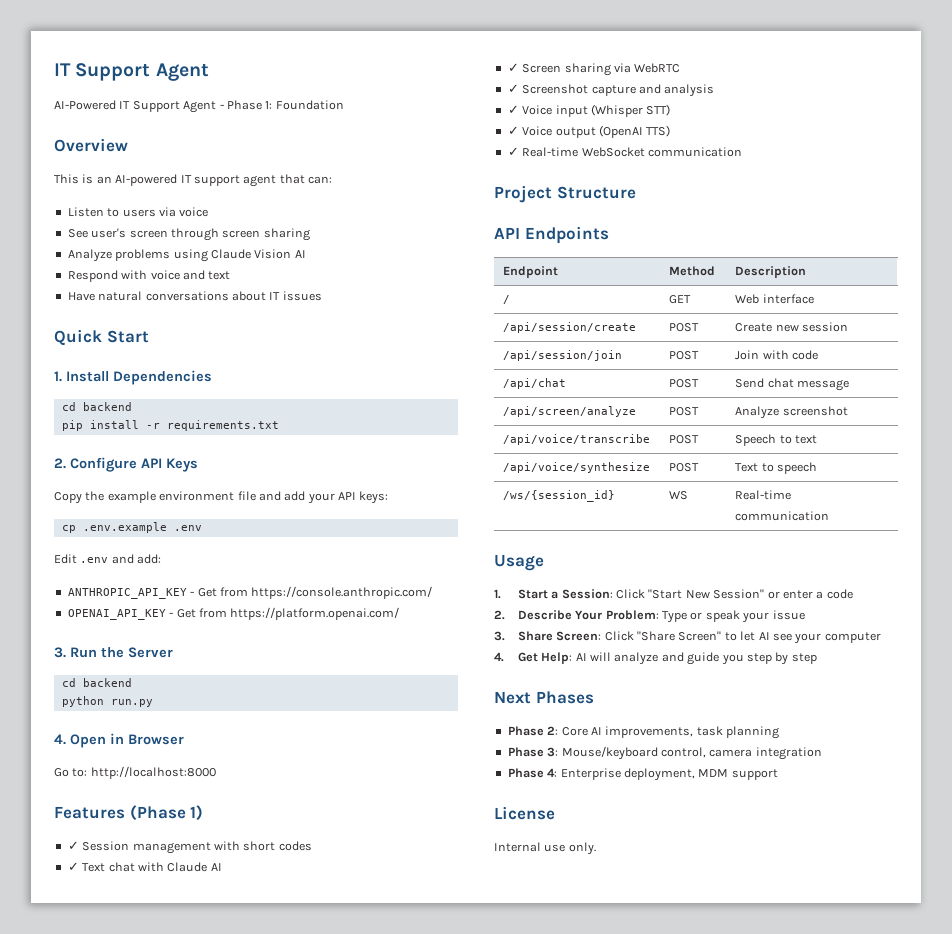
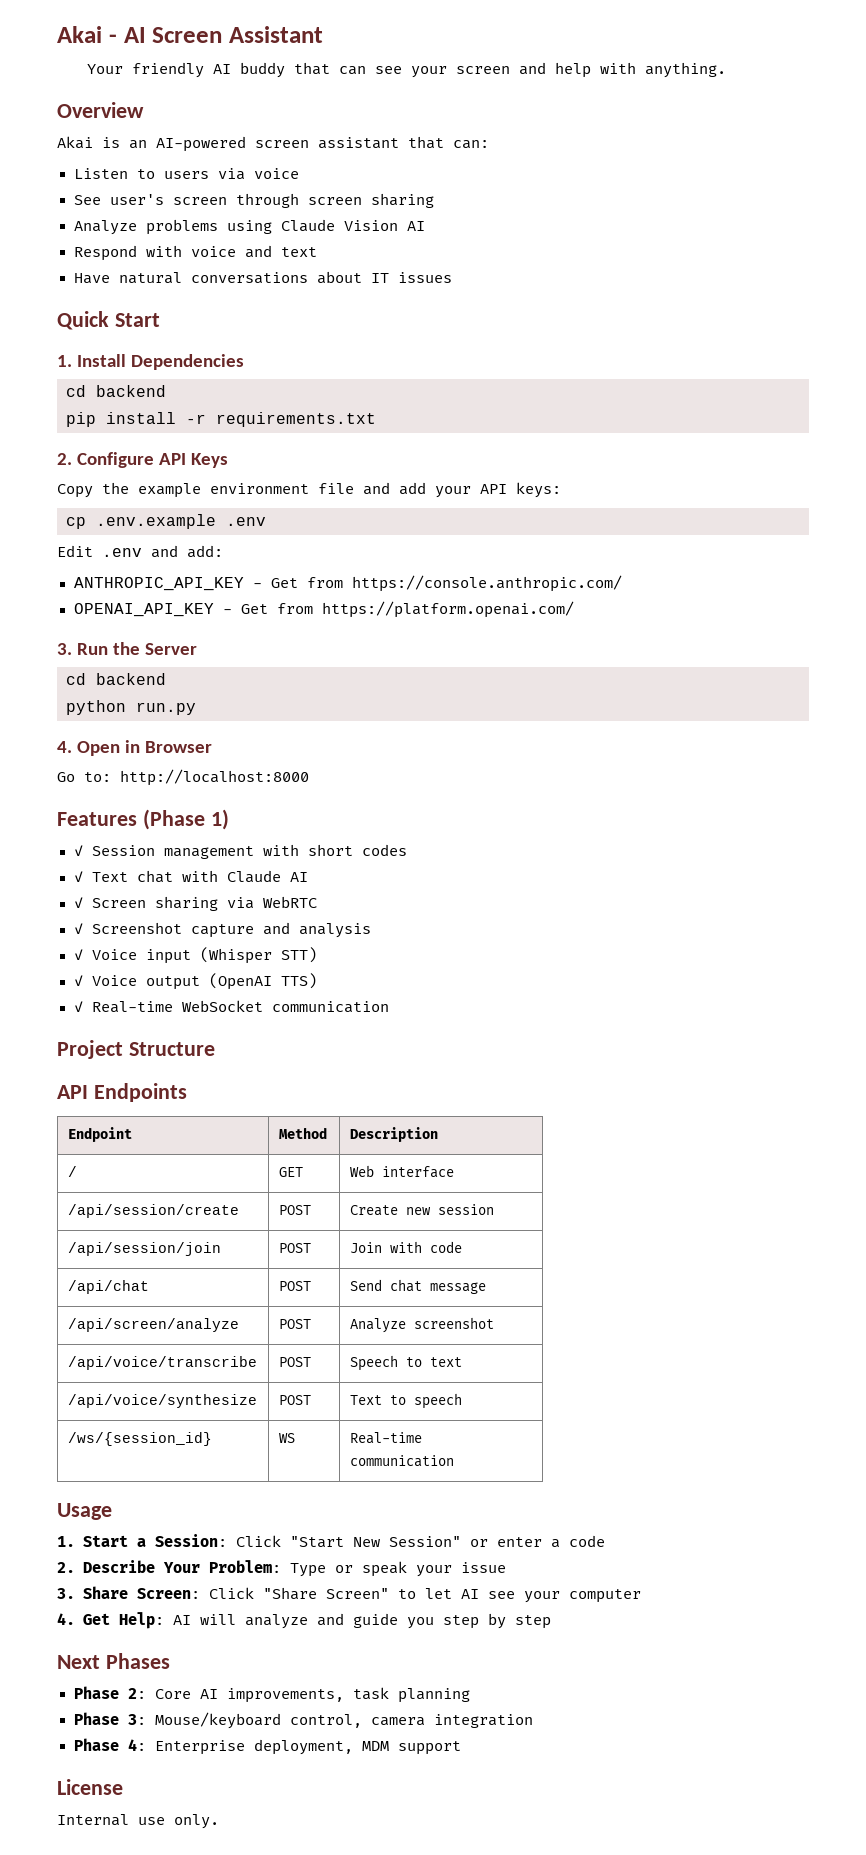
[54,63,209,81] [54,100,344,113] IT Support Agent // AI-Powered IT Support Agent - Phase 1: Foundation -> [57,26,323,43] [86,62,726,78] Akai - AI Screen Assistant // Your friendly AI buddy that can see your screen and help with anything.
[54,174,79,184] This -> [57,136,93,149] Akai
[180,175,277,187] IT support agent -> [255,137,399,149] screen assistant

